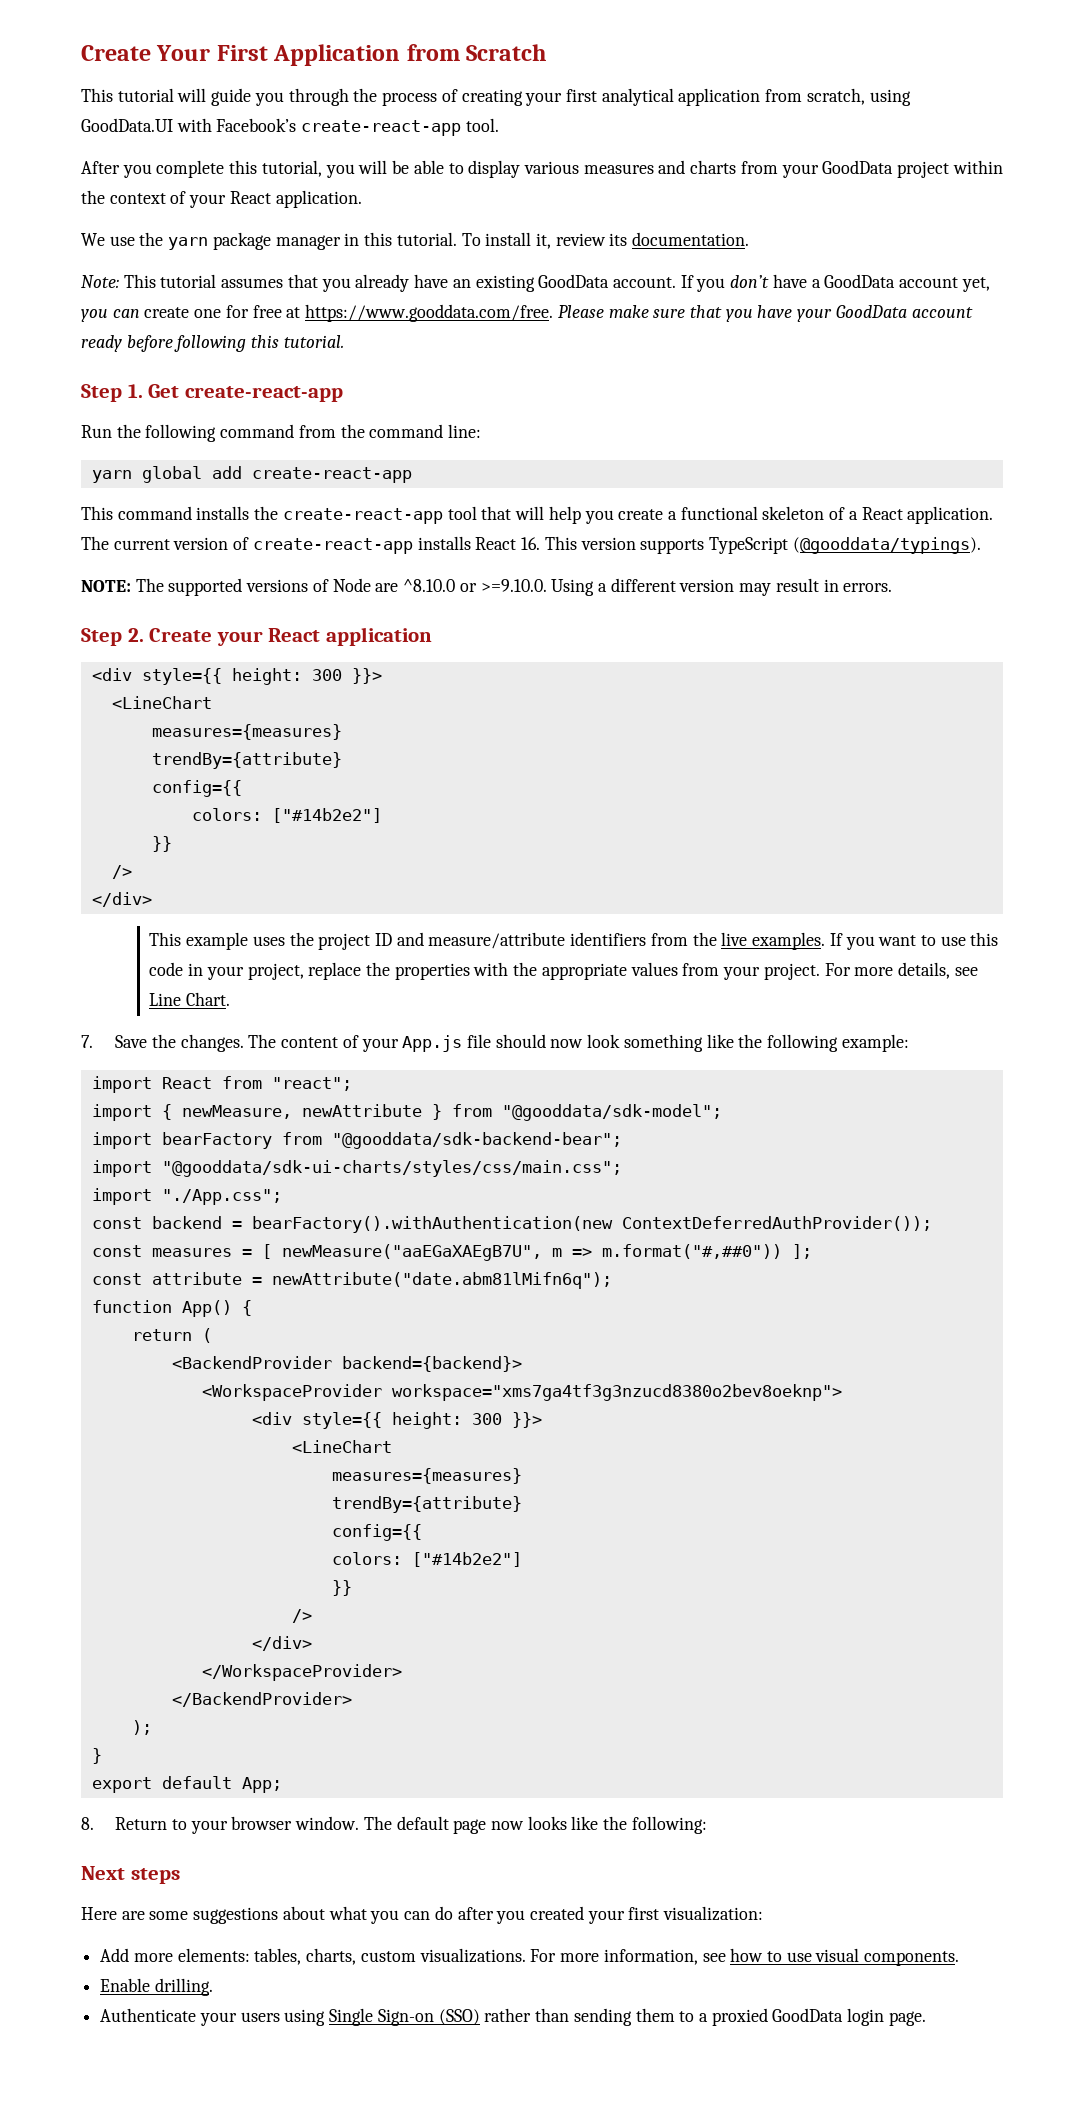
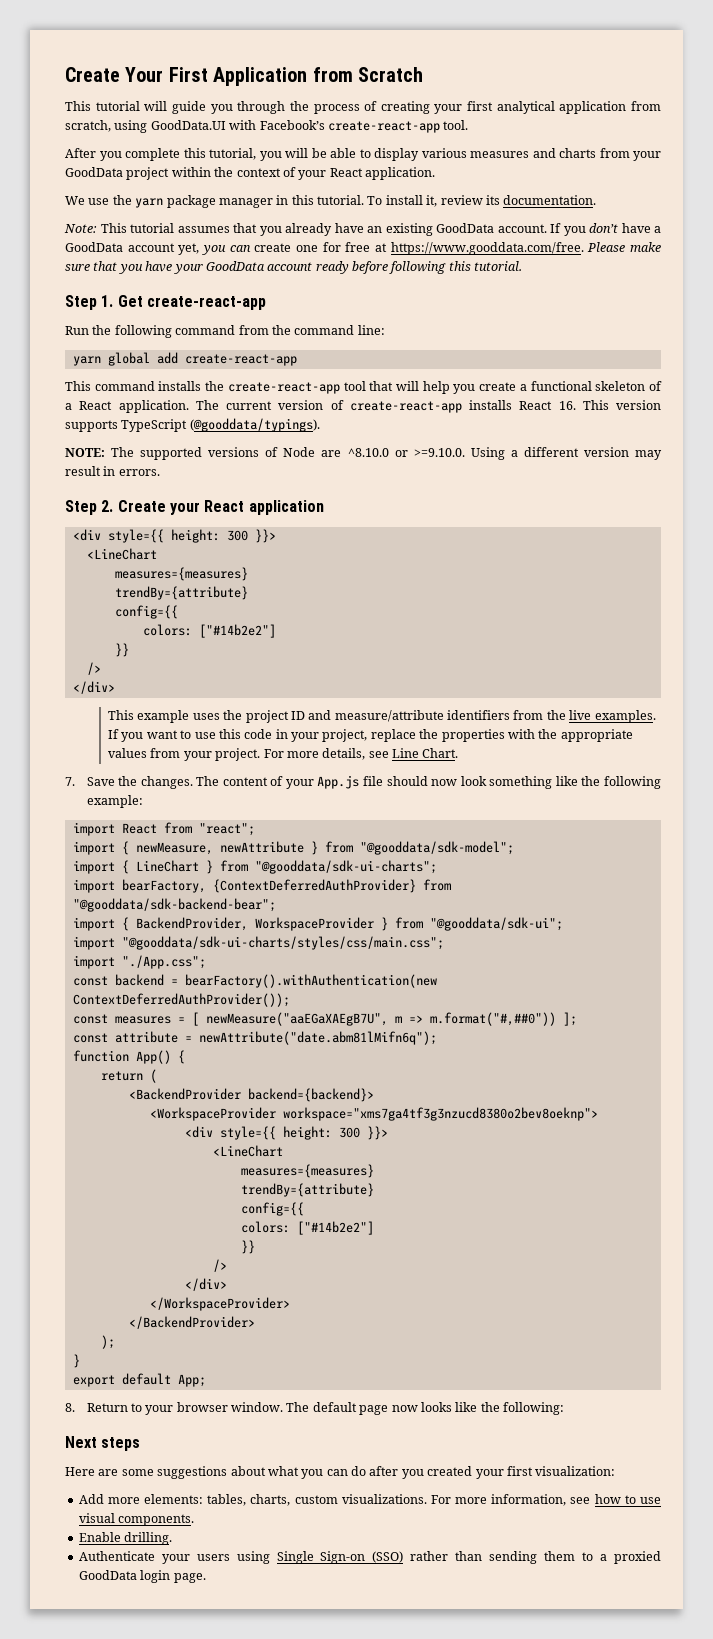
[161,1132,622,1149] bearFactory from "@gooddata/sdk-backend-bear"; -> [121,860,437,874] [72,879,451,893] [72,898,276,912] [72,917,563,931] { LineChart } from "@gooddata/sdk-ui-charts"; // import bearFactory, {ContextDeferredAuthProvider} from "@gooddata/sdk-backend-bear"; // import { BackendProvider, WorkspaceProvider } from "@gooddata/sdk-ui";

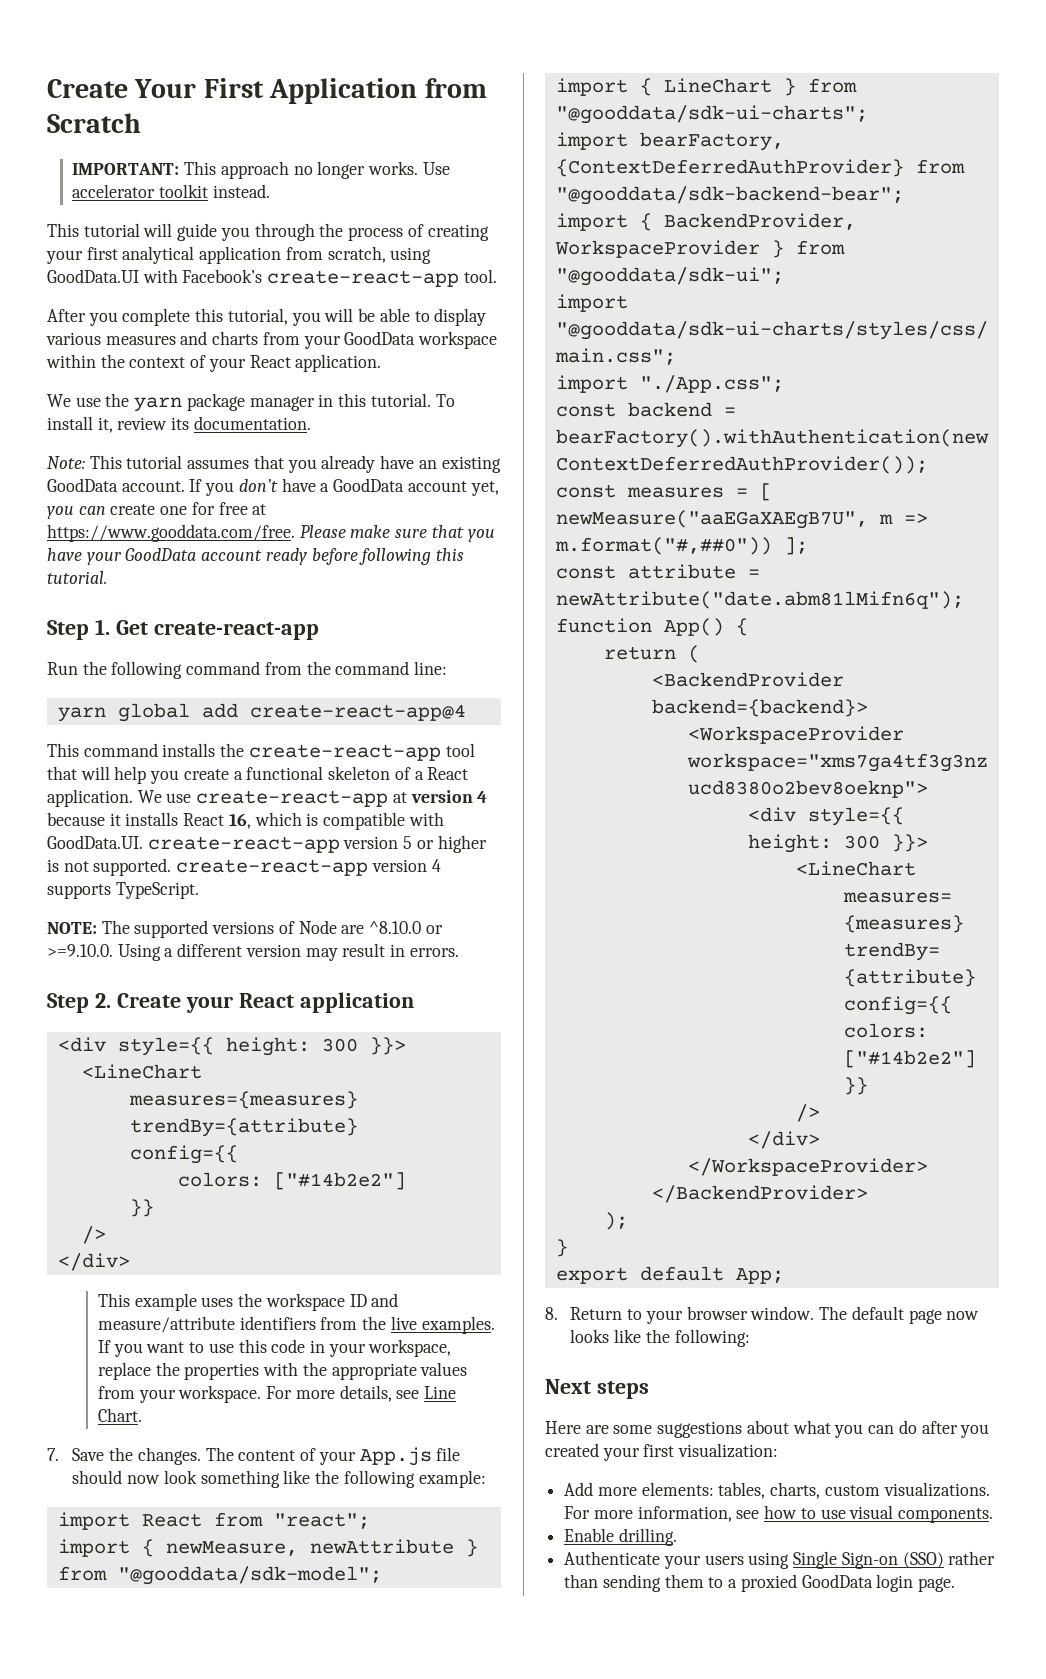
(423, 74) none -> [72,161,450,179] [72,184,270,198] // IMPORTANT: This approach no longer works. Use accelerator toolkit instead.
[126,167,170,180] project -> [418,331,498,349] workspace
[184,354,297,366] create-react-app -> [249,704,466,721] create-react-app@4
[195,400,661,413] [65,418,320,432] The current version of create-react-app installs React 16. This version supports TypeScript (@gooddata/typings). -> [137,790,488,807] [47,812,444,830] [47,835,487,853] [47,858,441,876] [47,882,199,899] We use create-react-app at version 4 because it installs React 16, which is compatible with GoodData.UI. create-react-app version 5 or higher is not supported. create-react-app version 4 supports TypeScript.
[245,710,289,723] project -> [265,1293,345,1311] workspace
[322,729,368,742] project, -> [368,1339,452,1357] workspace,
[215,748,261,761] project. -> [178,1385,262,1403] workspace.

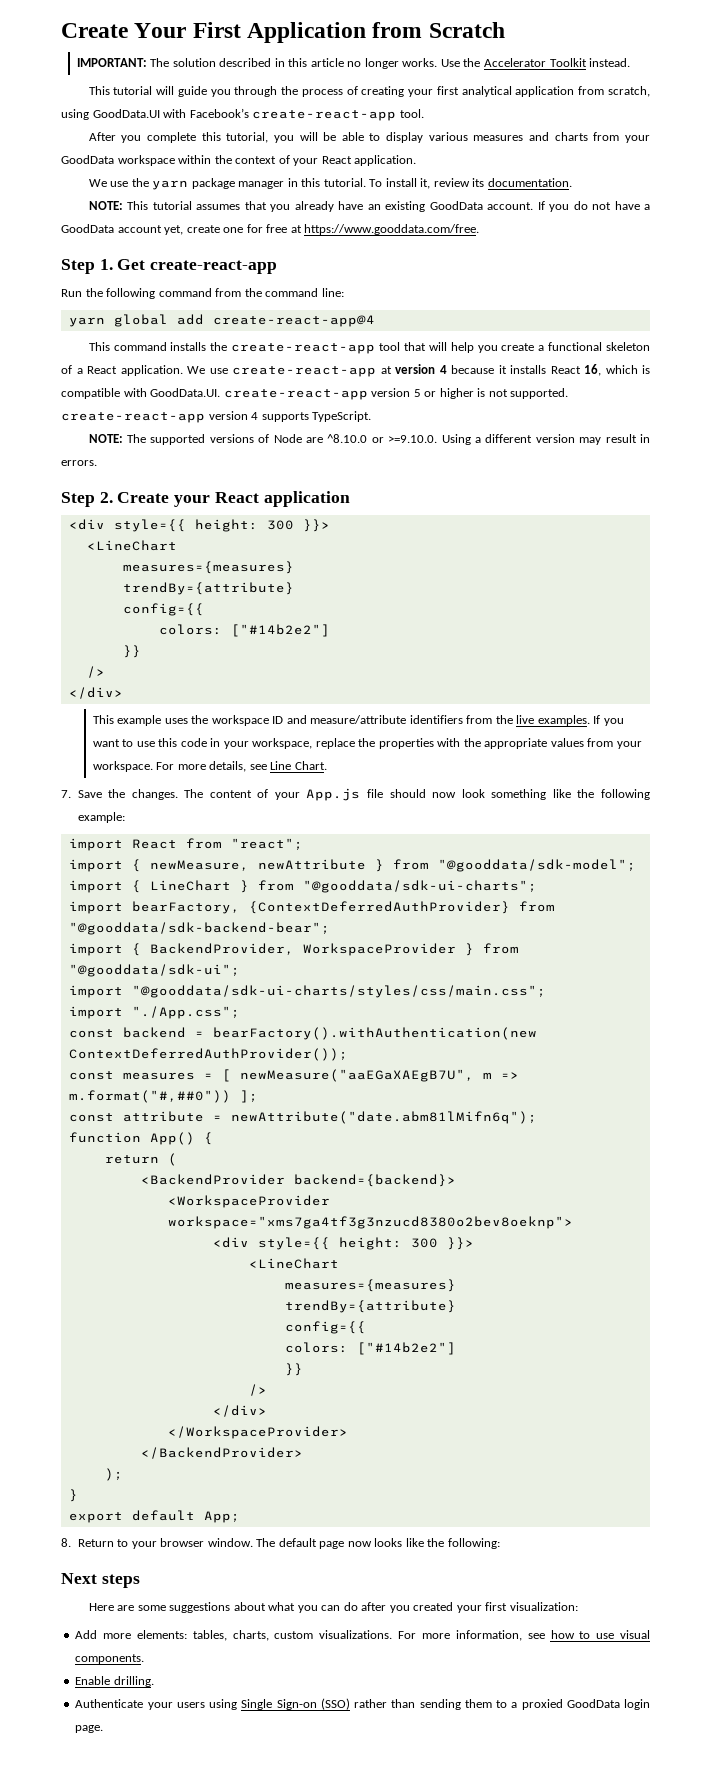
[184,161,289,179] This approach -> [150,58,344,67] The solution described in this article
[72,184,209,198] accelerator toolkit -> [463,58,587,67] the Accelerator Toolkit
[47,456,85,469] Note: -> [88,201,123,210] NOTE:
[238,479,278,492] don’t -> [573,201,612,210] do not
[47,506,106,519] you can -> (184, 230) none
[299,525,495,542] [47,548,465,565] [47,571,107,584] Please make sure that you have your GoodData account ready before following this tutorial. -> (480, 229) none

